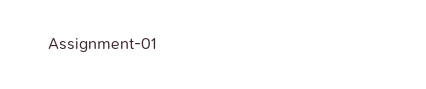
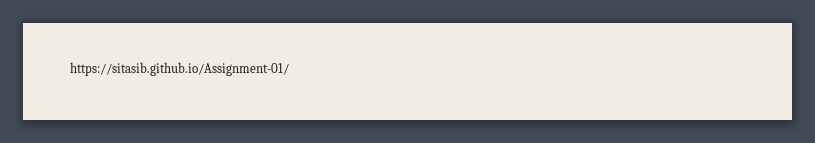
[48,38,156,52] Assignment-01 -> [70,62,289,76] https://sitasib.github.io/Assignment-01/

